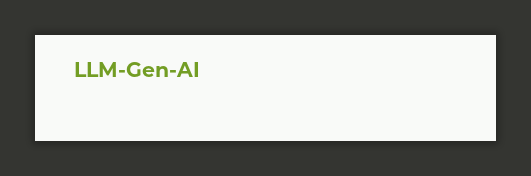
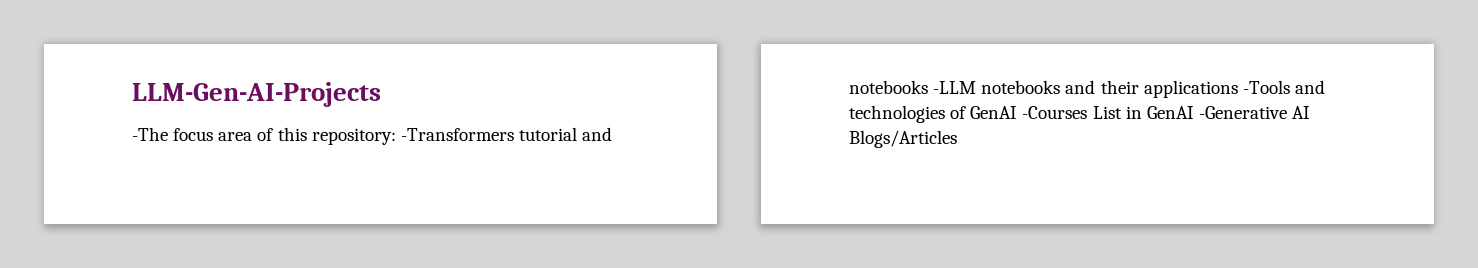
[74,62,200,77] LLM-Gen-AI -> [132,82,381,107] [132,127,613,145] [849,80,1325,98] [849,105,1311,123] [849,130,957,148] LLM-Gen-AI-Projects // -The focus area of this repository: -Transformers tutorial and notebooks -LLM notebooks and their applications -Tools and technologies of GenAI -Courses List in GenAI -Generative AI Blogs/Articles

